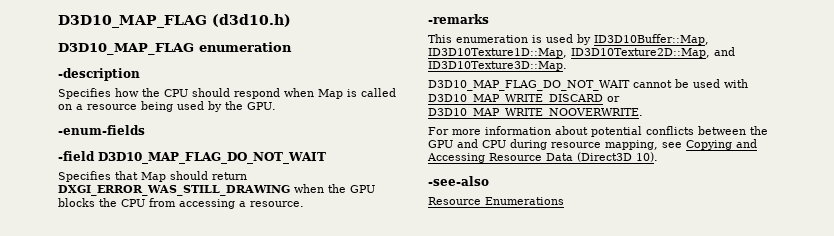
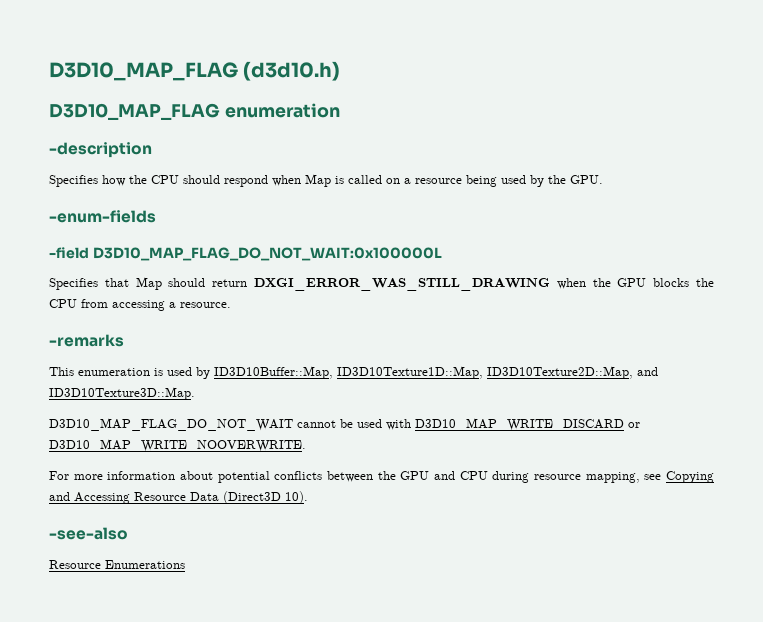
[98,152,326,164] D3D10_MAP_FLAG_DO_NOT_WAIT -> [92,247,442,261] D3D10_MAP_FLAG_DO_NOT_WAIT:0x100000L

